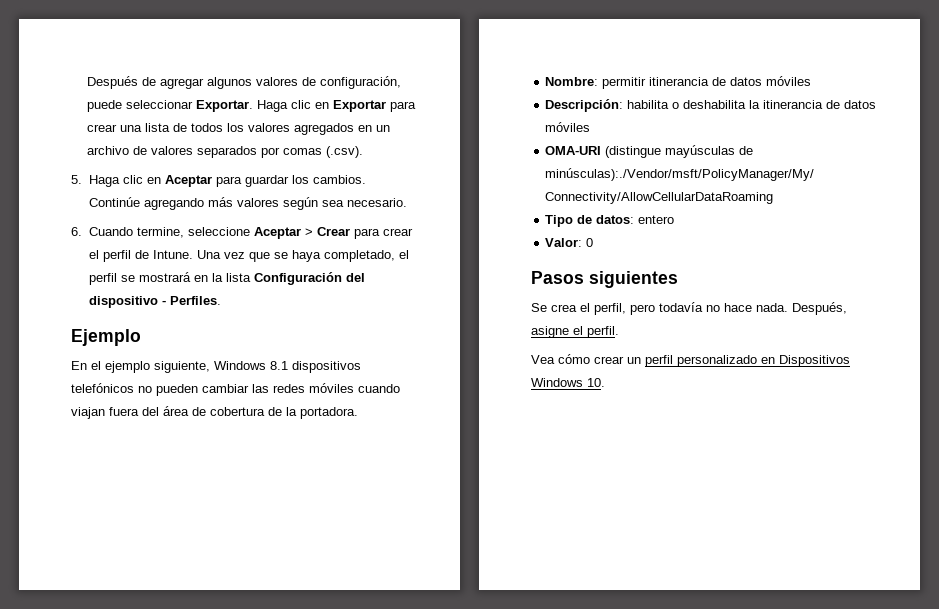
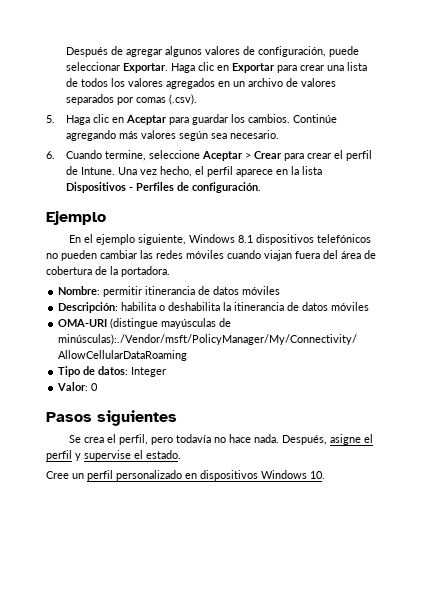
[248,250,409,262] [88,272,365,285] [88,296,221,308] que se haya completado, el perfil se mostrará en la lista Configuración del dispositivo - Perfiles. -> [160,166,323,177] [66,182,262,193] hecho, el perfil aparece en la lista Dispositivos - Perfiles de configuración.
[638,215,675,224] entero -> [131,367,167,377] Integer
[587,326,619,338] [531,354,624,364] perfil. // Vea cómo crear -> [46,450,181,461] [46,471,69,479] perfil y supervise el estado. // Cree
[779,355,850,367] Dispositivos -> [200,470,258,481] dispositivos

